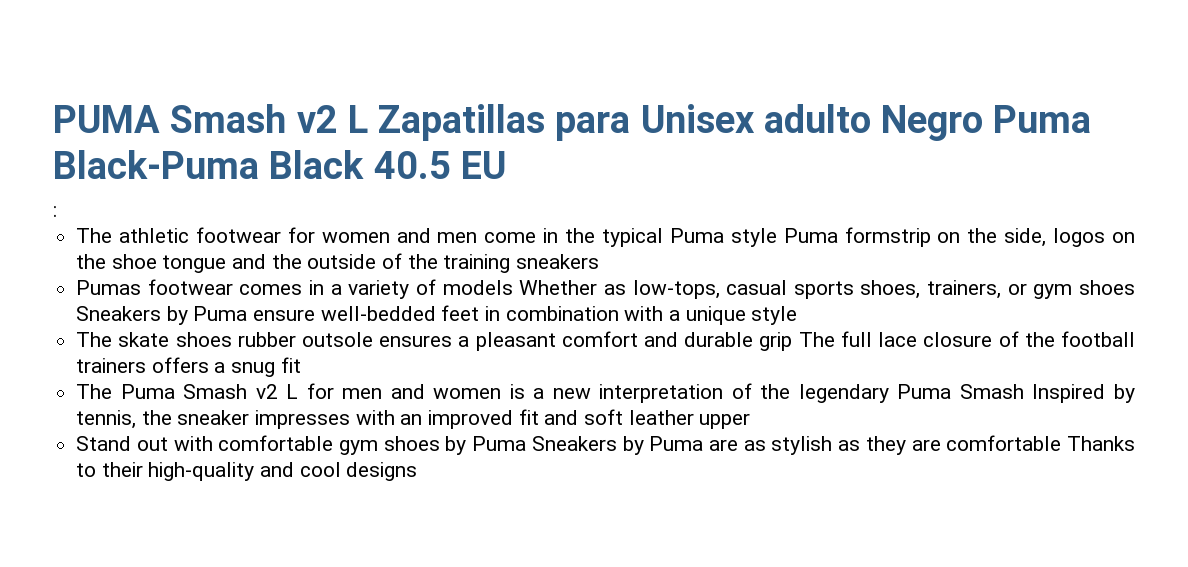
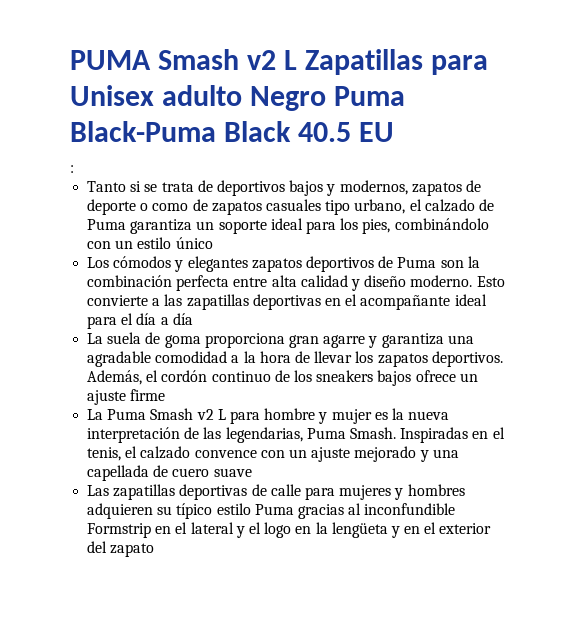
[76,227,1136,247] [76,253,600,273] [76,279,1135,299] [76,305,798,325] [76,331,1136,351] [76,357,301,377] [76,383,1136,403] [76,409,751,429] [76,435,1136,455] [76,462,418,481] The athletic footwear for women and men come in the typical Puma style Puma formstrip on the side, logos on the shoe tongue and the outside of the training sneakers // Pumas footwear comes in a variety of models Whether as low-tops, casual sports shoes, trainers, or gym shoes Sneakers by Puma ensure well-bedded feet in combination with a unique style // The skate shoes rubber outsole ensures a pleasant comfort and durable grip The full lace closure of the football trainers offers a snug fit // The Puma Smash v2 L for men and women is a new interpretation of the legendary Puma Smash Inspired by tennis, the sneaker impresses with an improved fit and soft leather upper // Stand out with comfortable gym shoes by Puma Sneakers by Puma are as stylish as they are comfortable Thanks to their high-quality and cool designs -> [87,180,481,196] [87,199,494,215] [87,218,489,234] [87,237,213,249] [87,256,480,272] [87,275,505,291] [87,294,487,310] [87,313,193,329] [87,332,474,348] [87,351,503,367] [87,370,478,386] [87,389,166,405] [87,408,450,424] [87,427,505,443] [87,446,459,462] [87,465,252,481] [87,484,465,500] [87,503,456,519] [87,522,492,538] [87,541,155,557] Tanto si se trata de deportivos bajos y modernos, zapatos de deporte o como de zapatos casuales tipo urbano, el calzado de Puma garantiza un soporte ideal para los pies, combinándolo con un estilo único // Los cómodos y elegantes zapatos deportivos de Puma son la combinación perfecta entre alta calidad y diseño moderno. Esto convierte a las zapatillas deportivas en el acompañante ideal para el día a día // La suela de goma proporciona gran agarre y garantiza una agradable comodidad a la hora de llevar los zapatos deportivos. Además, el cordón continuo de los sneakers bajos ofrece un ajuste firme // La Puma Smash v2 L para hombre y mujer es la nueva interpretación de las legendarias, Puma Smash. Inspiradas en el tenis, el calzado convence con un ajuste mejorado y una capellada de cuero suave // Las zapatillas deportivas de calle para mujeres y hombres adquieren su típico estilo Puma gracias al inconfundible Formstrip en el lateral y el logo en la lengüeta y en el exterior del zapato

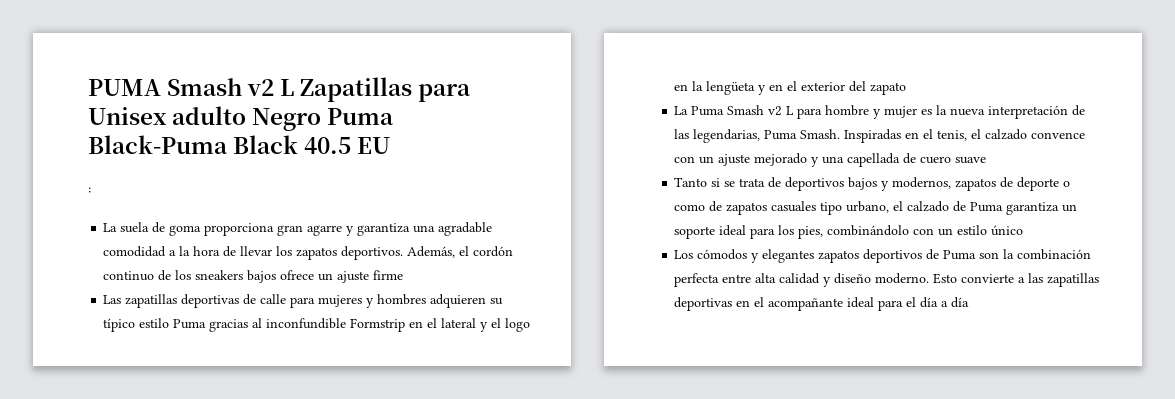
(74, 169) none -> [103,222,493,236] [103,246,514,260] [103,270,404,283] [103,294,504,308] [103,318,531,332] [674,81,907,95] [674,105,1086,119] [674,129,1086,143] [674,153,987,167] // La suela de goma proporciona gran agarre y garantiza una agradable comodidad a la hora de llevar los zapatos deportivos. Además, el cordón continuo de los sneakers bajos ofrece un ajuste firme // Las zapatillas deportivas de calle para mujeres y hombres adquieren su típico estilo Puma gracias al inconfundible Formstrip en el lateral y el logo en la lengüeta y en el exterior del zapato // La Puma Smash v2 L para hombre y mujer es la nueva interpretación de las legendarias, Puma Smash. Inspiradas en el tenis, el calzado convence con un ajuste mejorado y una capellada de cuero suave
[87,332,474,348] [87,351,503,367] [87,370,478,386] [87,389,166,405] [87,408,450,424] [87,427,505,443] [87,446,459,462] [87,465,252,481] [87,484,465,500] [87,503,456,519] [87,522,492,538] [87,541,155,557] // La suela de goma proporciona gran agarre y garantiza una agradable comodidad a la hora de llevar los zapatos deportivos. Además, el cordón continuo de los sneakers bajos ofrece un ajuste firme // La Puma Smash v2 L para hombre y mujer es la nueva interpretación de las legendarias, Puma Smash. Inspiradas en el tenis, el calzado convence con un ajuste mejorado y una capellada de cuero suave // Las zapatillas deportivas de calle para mujeres y hombres adquieren su típico estilo Puma gracias al inconfundible Formstrip en el lateral y el logo en la lengüeta y en el exterior del zapato -> (970, 302) none

